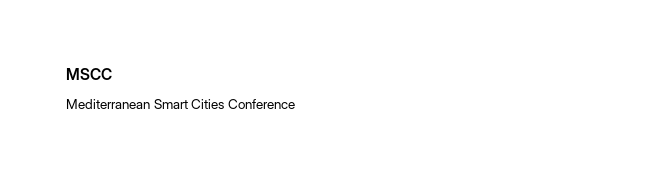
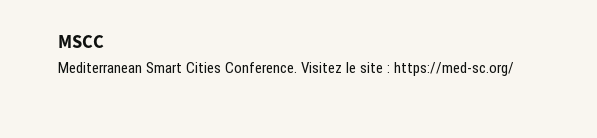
[227,99,295,109] Conference -> [225,62,515,76] Conference. Visitez le site : https://med-sc.org/

